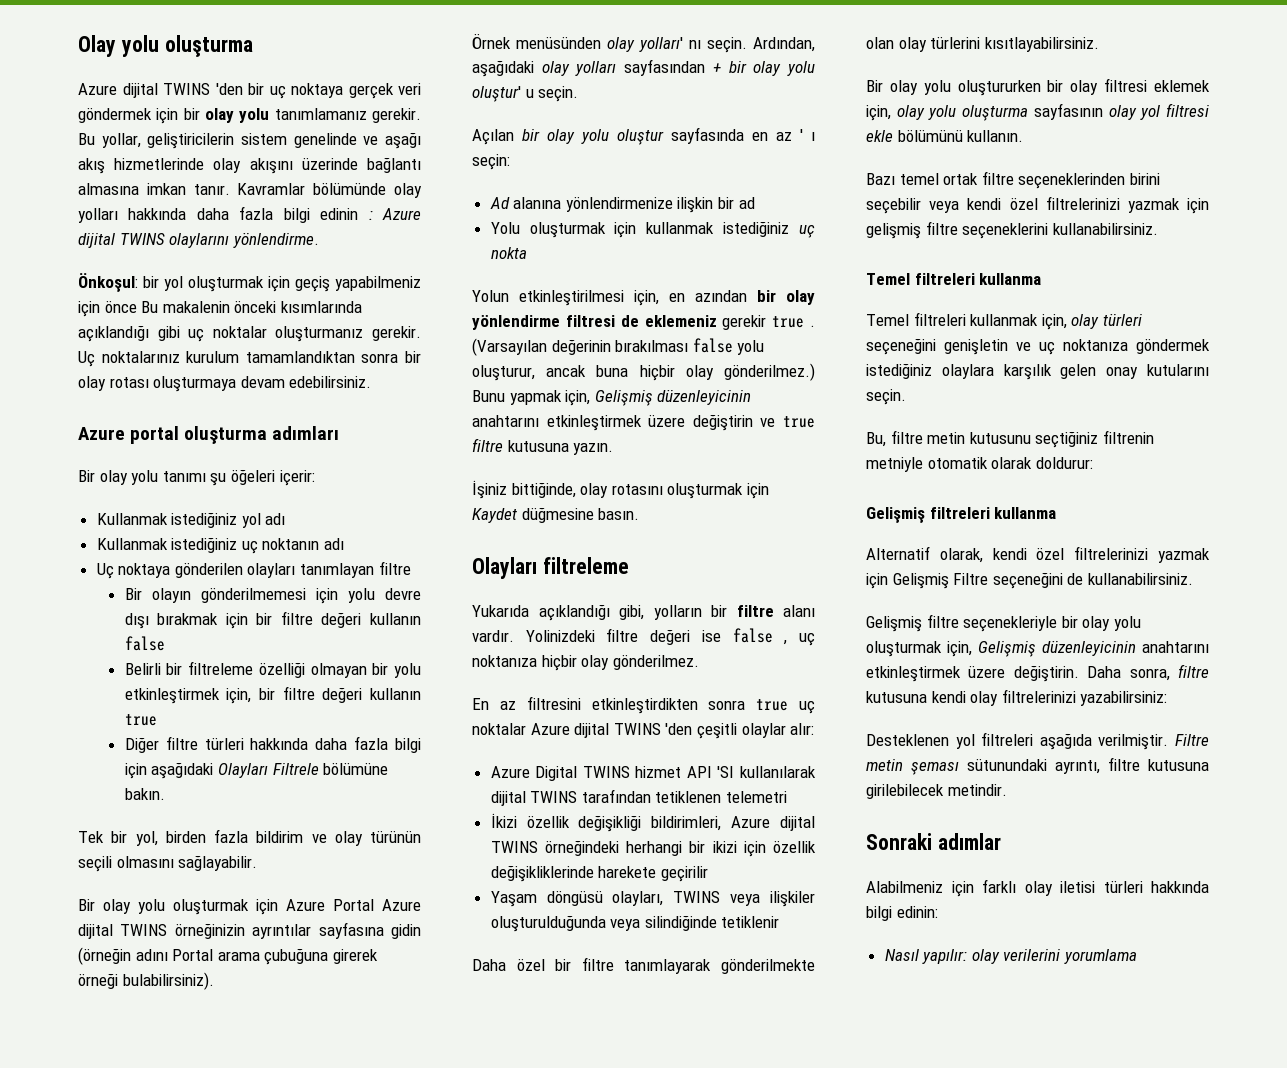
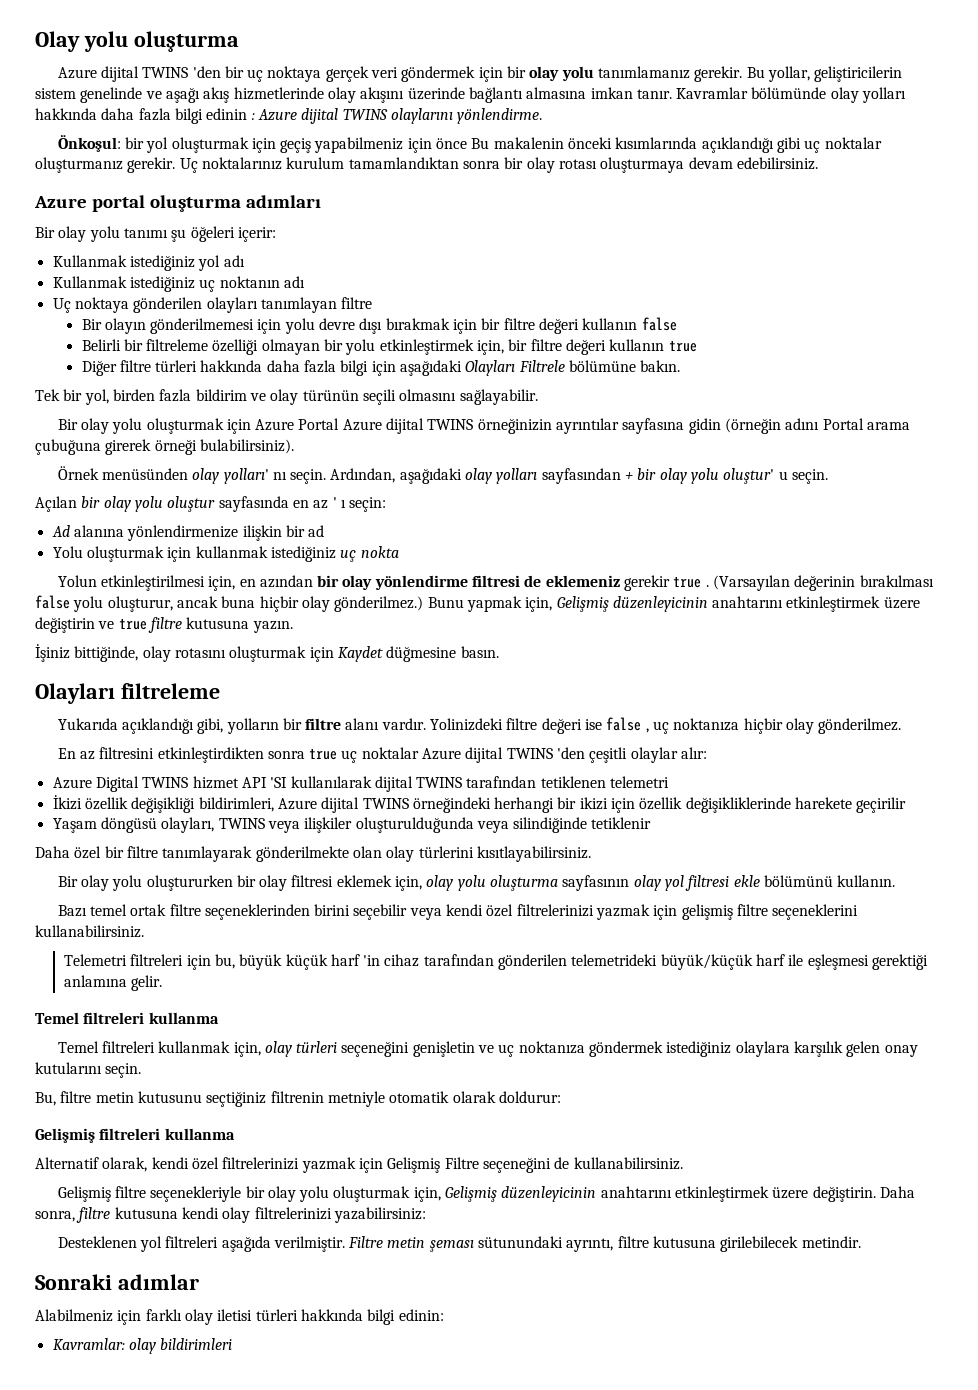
(1158, 229) none -> [63,954,929,970] [63,975,163,991] // Telemetri filtreleri için bu, büyük küçük harf 'in cihaz tarafından gönderilen telemetrideki büyük/küçük harf ile eşleşmesi gerektiği anlamına gelir.
[884,949,1138,964] Nasıl yapılır: olay verilerini yorumlama -> [52,1338,233,1354] Kavramlar: olay bildirimleri

